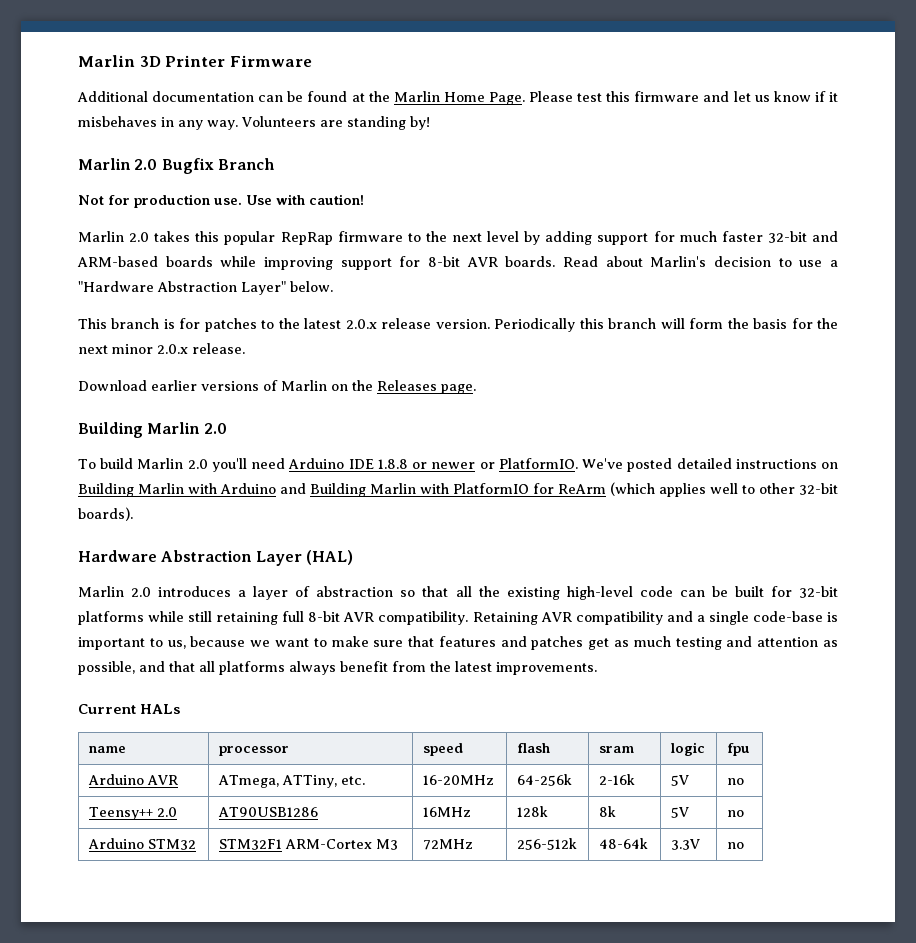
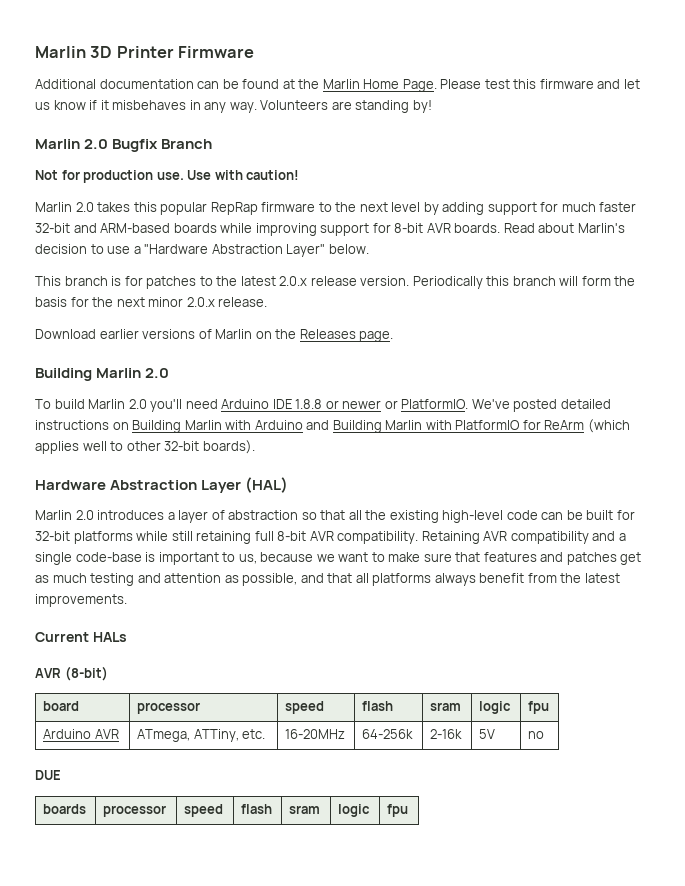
[88,746,126,753] // name -> [35,666,108,681] [43,701,80,711] // AVR (8-bit) // board
[88,807,177,820] [217,807,318,817] [422,807,471,817] [516,806,548,817] [598,806,616,817] [670,807,689,818] [726,810,744,817] [87,838,196,850] [218,839,398,850] [422,839,473,850] [516,838,577,850] [598,838,648,849] [670,839,700,850] [726,842,744,849] // Teensy++ 2.0 | AT90USB1286 | 16MHz | 128k | 8k | 5V | no // Arduino STM32 | STM32F1 ARM-Cortex M3 | 72MHz | 256-512k | 48-64k | 3.3V | no -> [35,770,61,780] [43,804,87,814] [103,805,167,817] [184,804,224,817] [241,804,273,814] [289,805,321,814] [338,804,371,817] [387,804,409,817] // DUE // boards | processor | speed | flash | sram | logic | fpu

